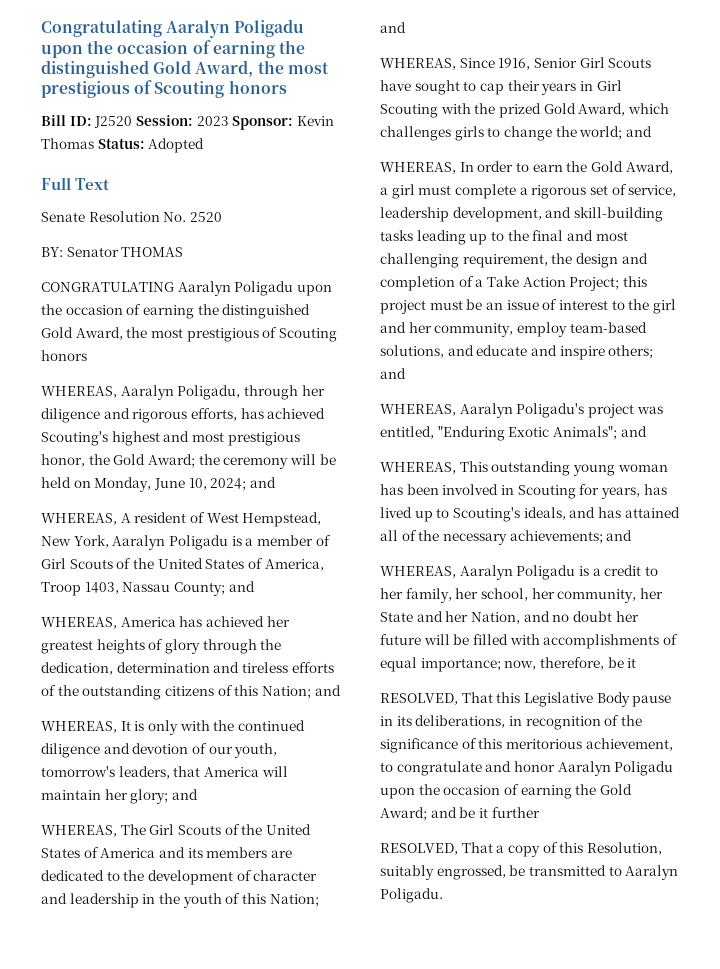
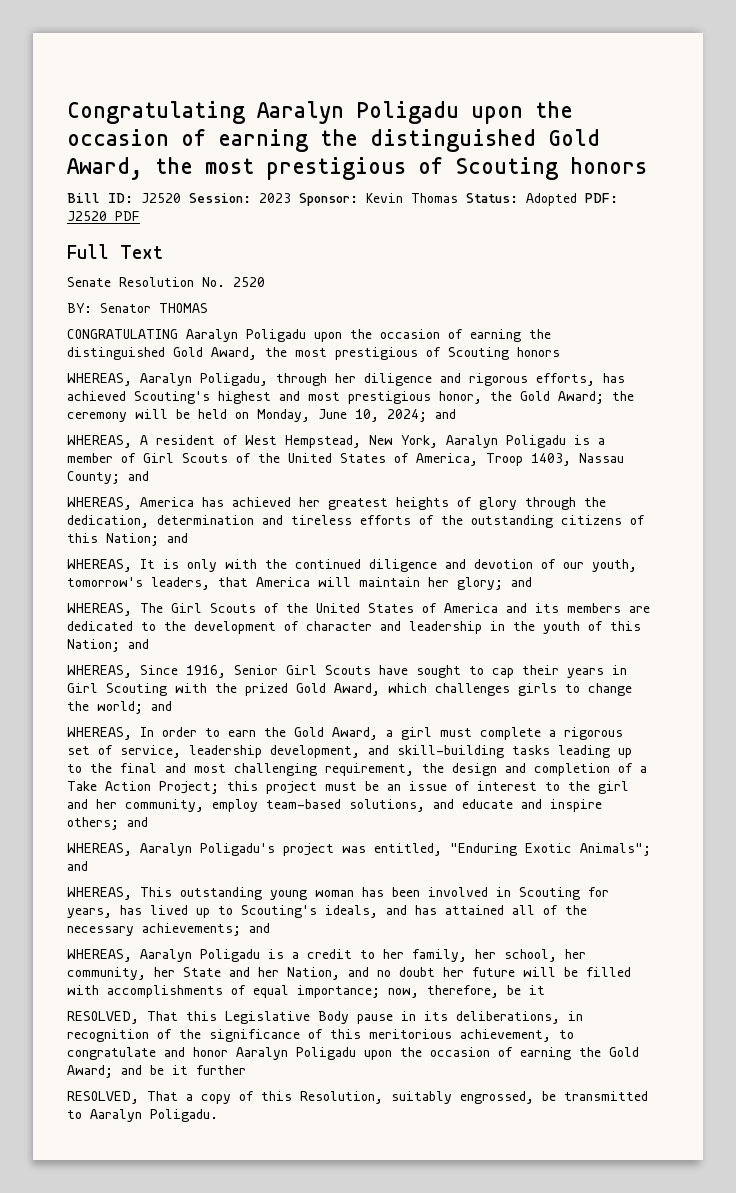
(205, 145) none -> [585,193,618,203] [67,211,140,221] PDF: J2520 PDF

